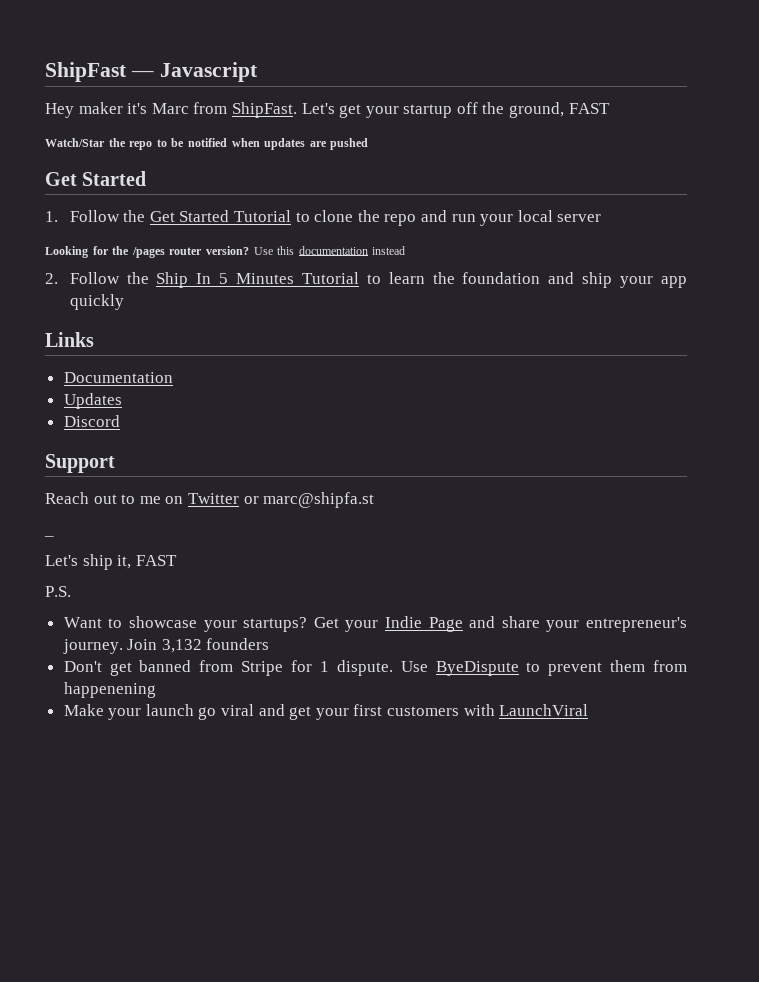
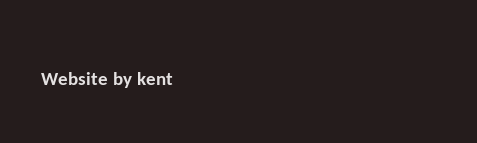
[45,62,258,82] [45,102,610,118] [45,138,369,150] [45,171,147,186] [45,210,602,226] [45,246,406,258] [45,272,687,288] [69,294,124,310] [45,332,94,347] [63,372,173,383] [63,393,122,409] [63,415,120,427] [45,454,115,473] [45,492,375,508] [44,535,54,537] [45,554,177,570] [45,586,71,597] [63,616,688,632] [62,638,270,654] [63,660,687,676] [63,682,156,698] [63,704,589,720] ShipFast — Javascript // Hey maker it's Marc from ShipFast. Let's get your startup off the ground, FAST // Watch/Star the repo to be notified when updates are pushed // Get Started // 1. Follow the Get Started Tutorial to clone the repo and run your local server // Looking for the /pages router version? Use this documentation instead // 2. Follow the Ship In 5 Minutes Tutorial to learn the foundation and ship your app quickly // Links // Documentation // Updates // Discord // Support // Reach out to me on Twitter or marc@shipfa.st // _ // Let's ship it, FAST // P.S. // Want to showcase your startups? Get your Indie Page and share your entrepreneur's journey. Join 3,132 founders // Don't get banned from Stripe for 1 dispute. Use ByeDispute to prevent them from happenening // Make your launch go viral and get your first customers with LaunchViral -> [41,72,173,88] Website by kent

